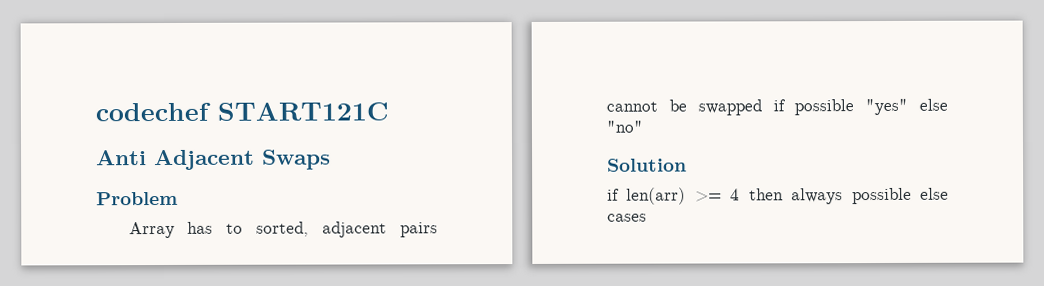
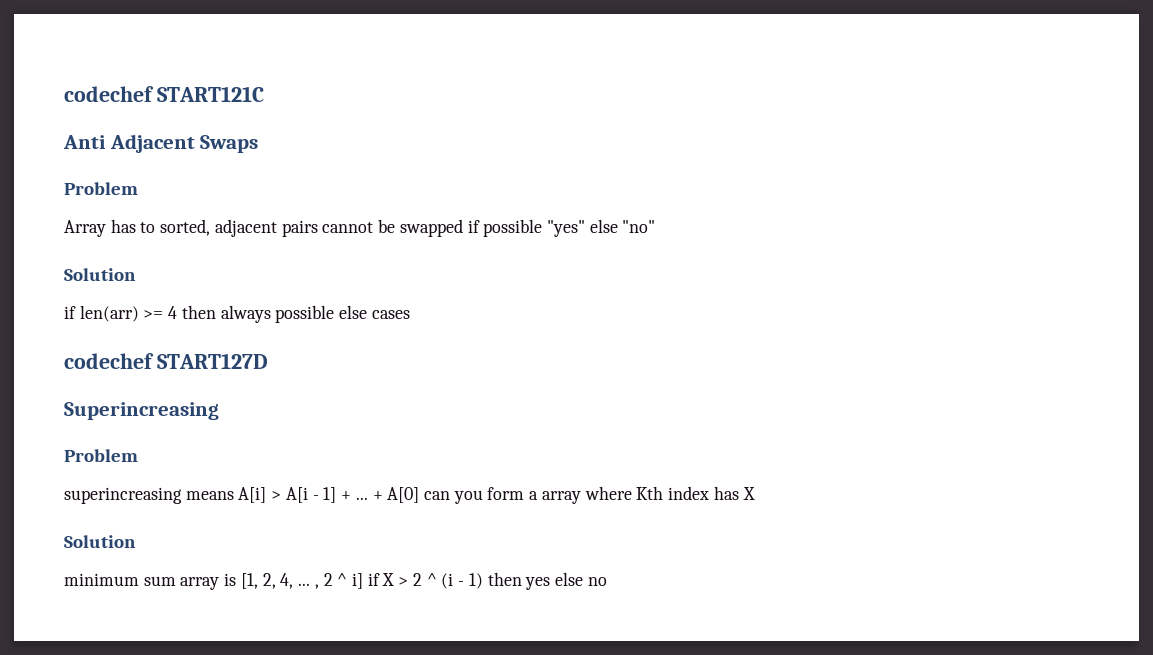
(647, 217) none -> [64,353,268,369] [64,402,219,420] [64,449,138,462] [64,486,755,504] [64,535,136,548] [64,572,607,590] // codechef START127D // Superincreasing // Problem // superincreasing means A[i] > A[i - 1] + ... + A[0] can you form a array where Kth index has X // Solution // minimum sum array is [1, 2, 4, ... , 2 ^ i] if X > 2 ^ (i - 1) then yes else no

